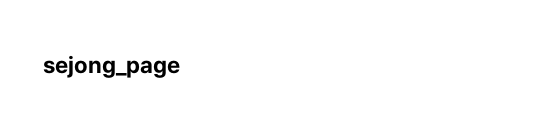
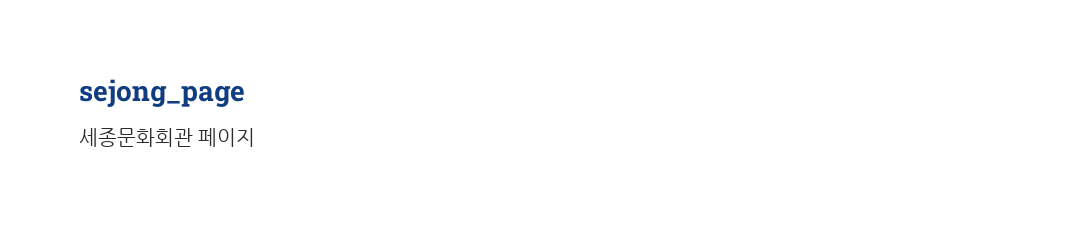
(180, 66) none -> [79,128,256,147] // 세종문화회관 페이지

